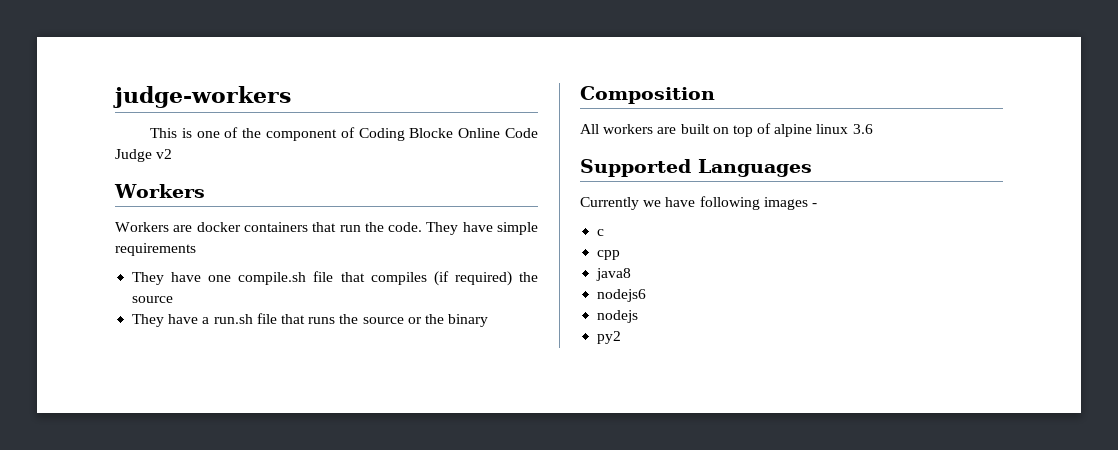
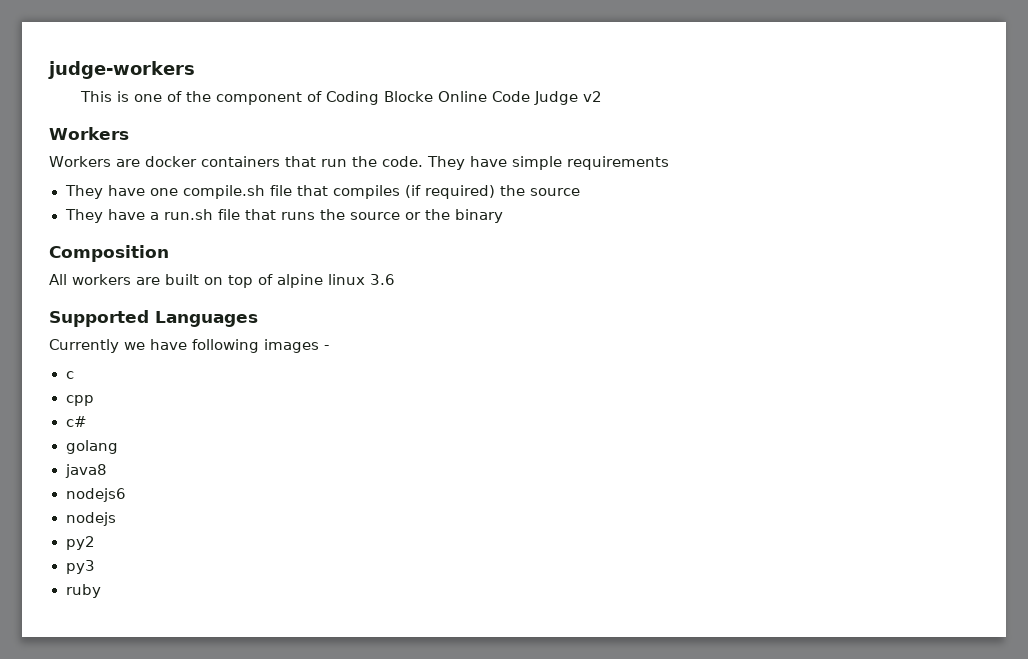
(621, 255) none -> [65,416,87,427] [65,440,118,454] // c# // golang
(622, 337) none -> [65,560,95,574] [65,584,101,598] // py3 // ruby

